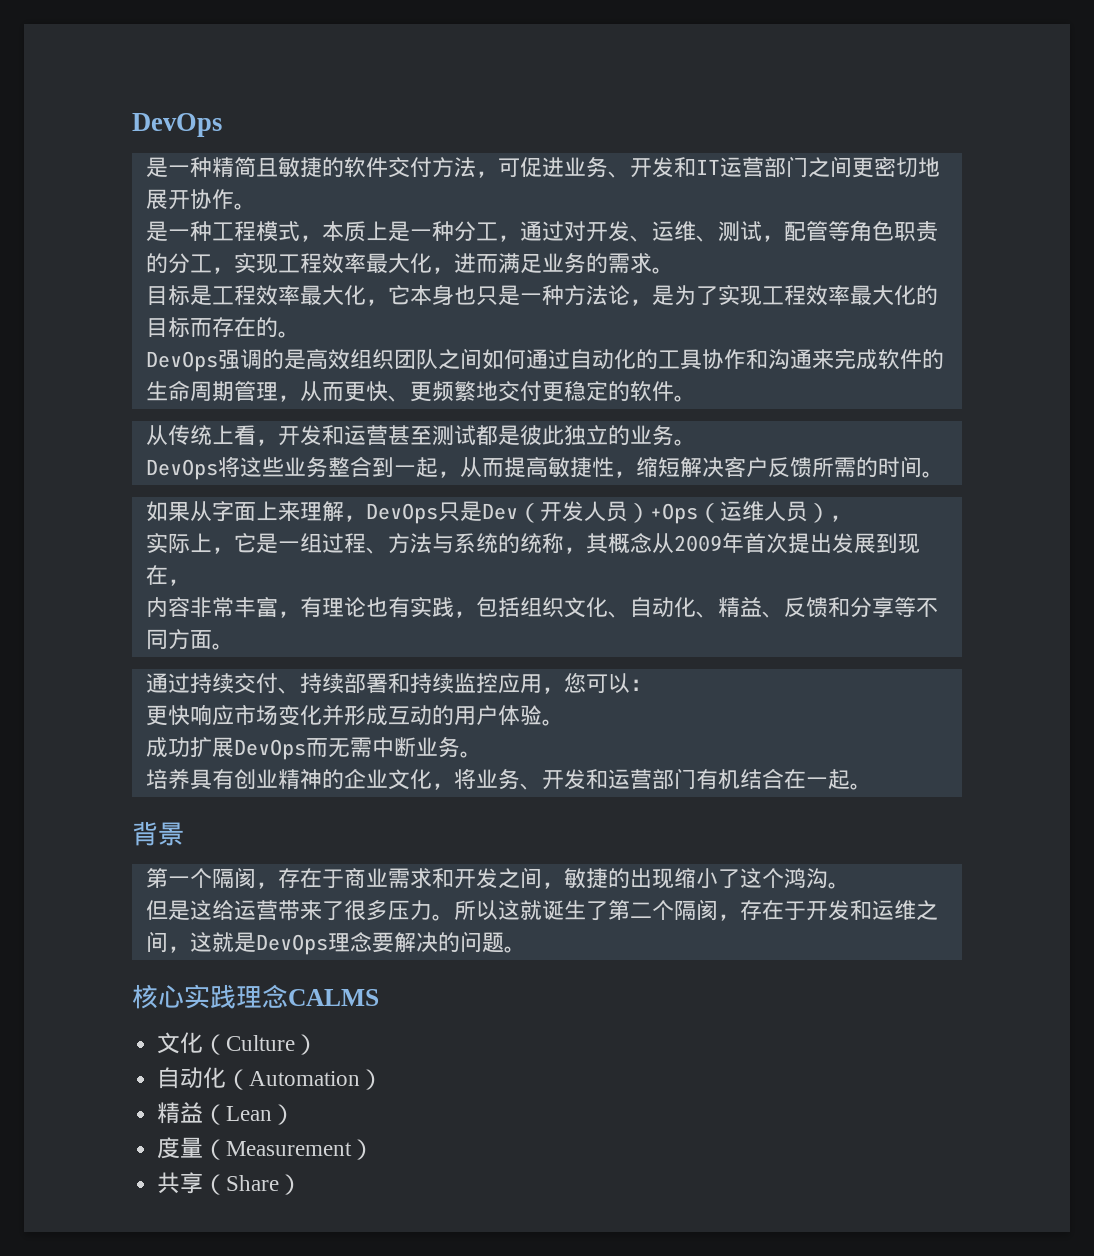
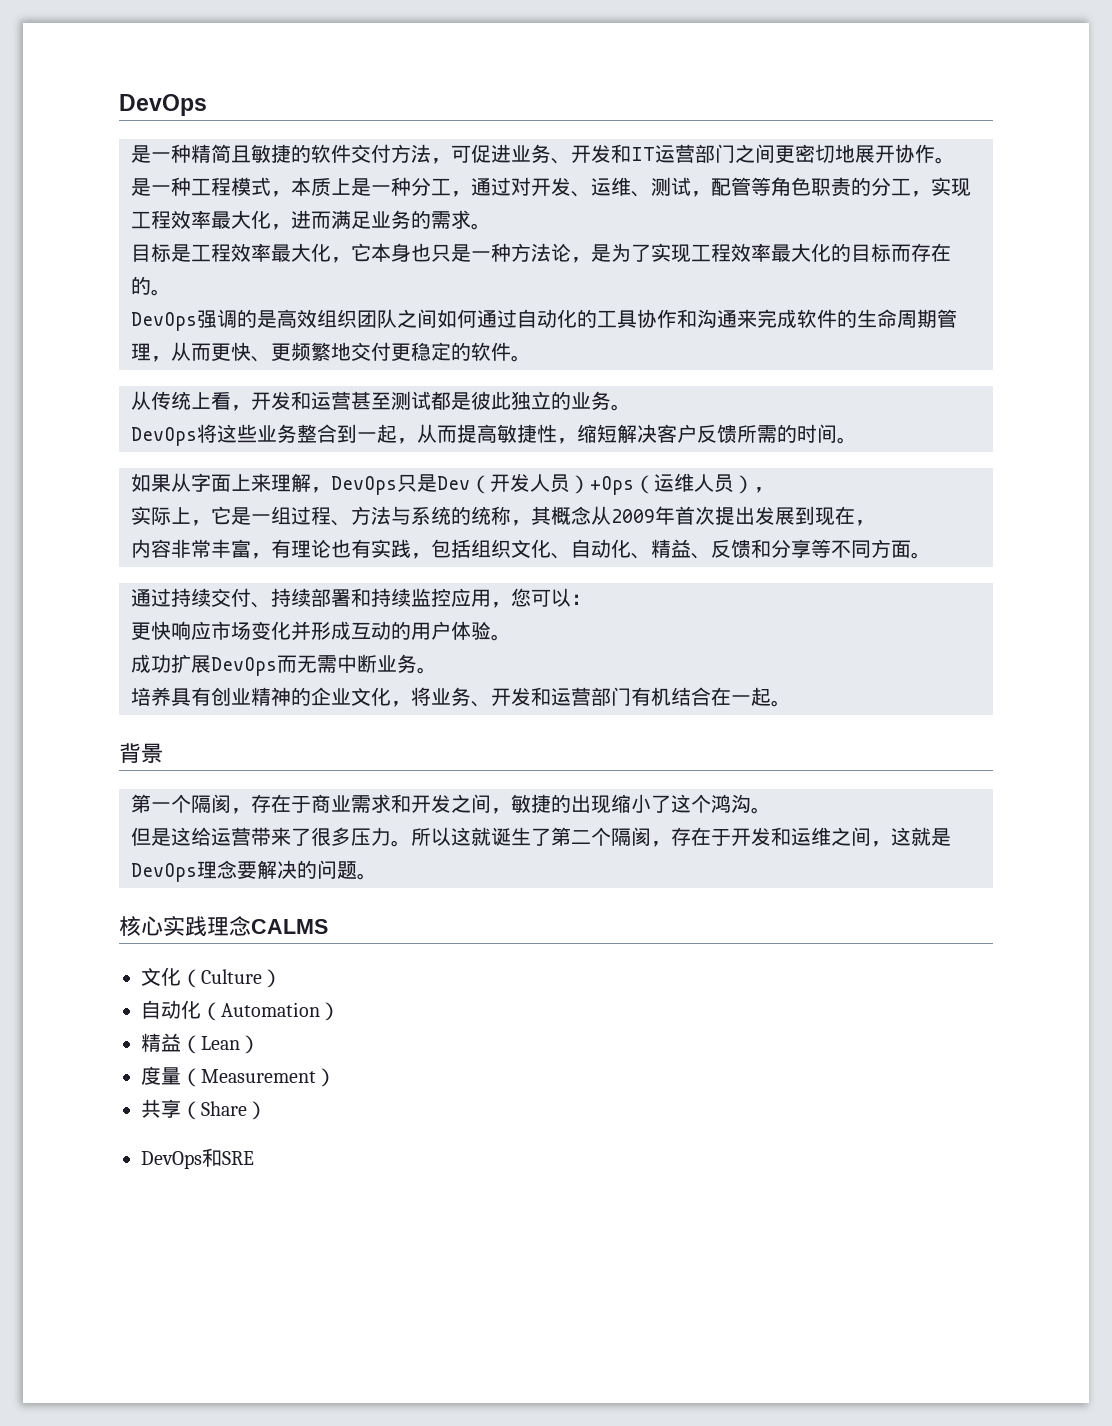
(303, 1184) none -> [141,1148,254,1169] // DevOps和SRE

